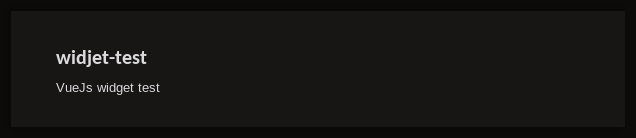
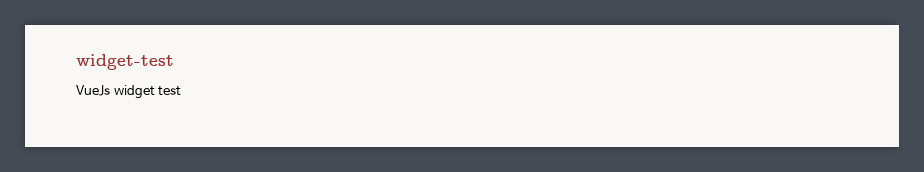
[56,50,147,67] widjet-test -> [76,54,174,70] widget-test

